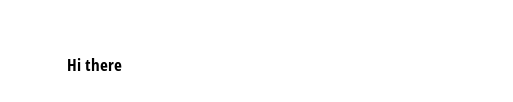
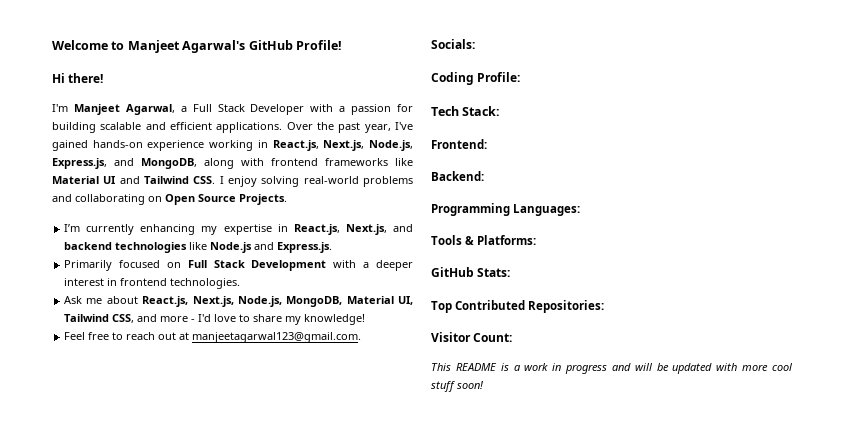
[67,58,123,71] Hi there -> [52,40,342,53] [52,73,104,83] [52,104,413,115] [52,122,413,133] [52,140,414,151] [52,158,413,169] [52,176,414,187] [52,194,287,205] [64,224,414,235] [64,242,333,253] [64,260,414,271] [64,278,241,289] [64,296,414,307] [64,314,366,325] [64,332,362,343] [431,39,475,49] [431,72,521,85] [431,106,501,116] [431,139,487,149] [431,171,484,181] [431,203,581,216] [431,235,537,245] [431,267,511,277] [431,300,605,313] [431,332,513,342] [431,363,793,374] [431,381,484,392] Welcome to Manjeet Agarwal's GitHub Profile! // Hi there! // I'm Manjeet Agarwal, a Full Stack Developer with a passion for building scalable and efficient applications. Over the past year, I've gained hands-on experience working in React.js, Next.js, Node.js, Express.js, and MongoDB, along with frontend frameworks like Material UI and Tailwind CSS. I enjoy solving real-world problems and collaborating on Open Source Projects. // I’m currently enhancing my expertise in React.js, Next.js, and backend technologies like Node.js and Express.js. // Primarily focused on Full Stack Development with a deeper interest in frontend technologies. // Ask me about React.js, Next.js, Node.js, MongoDB, Material UI, Tailwind CSS, and more - I'd love to share my knowledge! // Feel free to reach out at manjeetagarwal123@gmail.com. // Socials: // Coding Profile: // Tech Stack: // Frontend: // Backend: // Programming Languages: // Tools & Platforms: // GitHub Stats: // Top Contributed Repositories: // Visitor Count: // This README is a work in progress and will be updated with more cool stuff soon!

